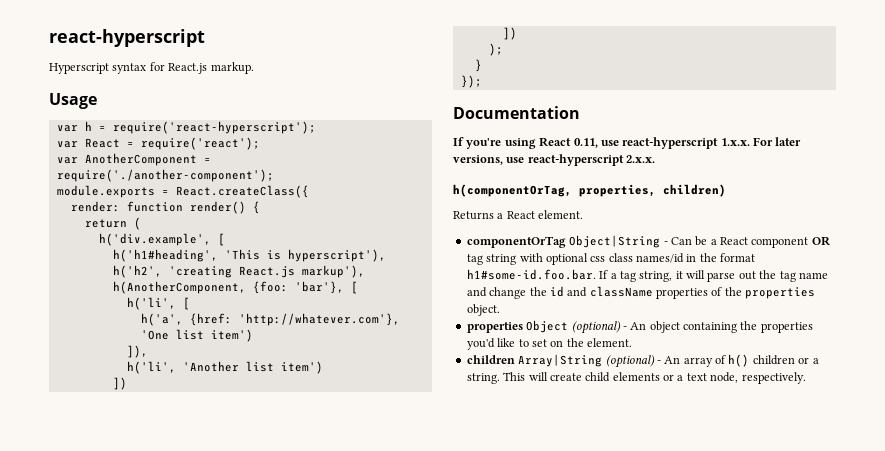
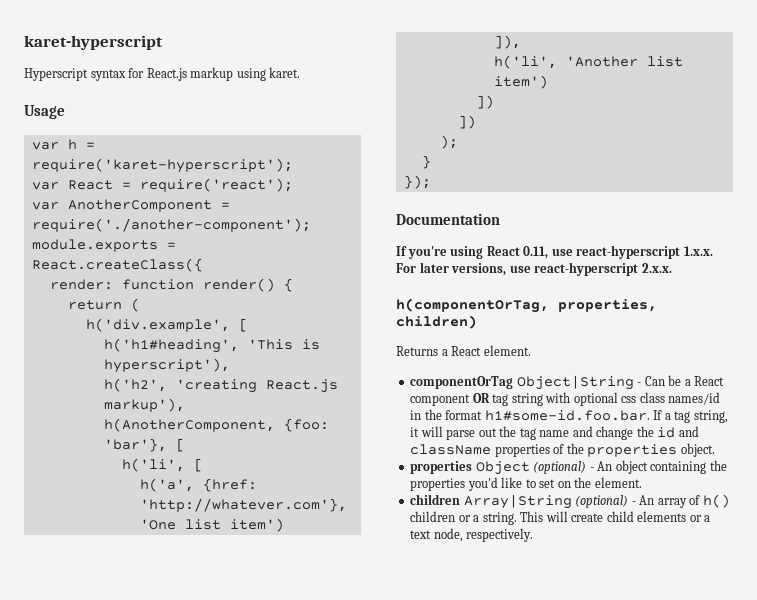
[49,29,205,47] react-hyperscript -> [24,35,163,50] karet-hyperscript
[210,62,254,74] markup. -> [190,67,301,81] markup using karet.
[112,121,316,134] require('react-hyperscript'); -> [31,158,293,173] require('karet-hyperscript');

